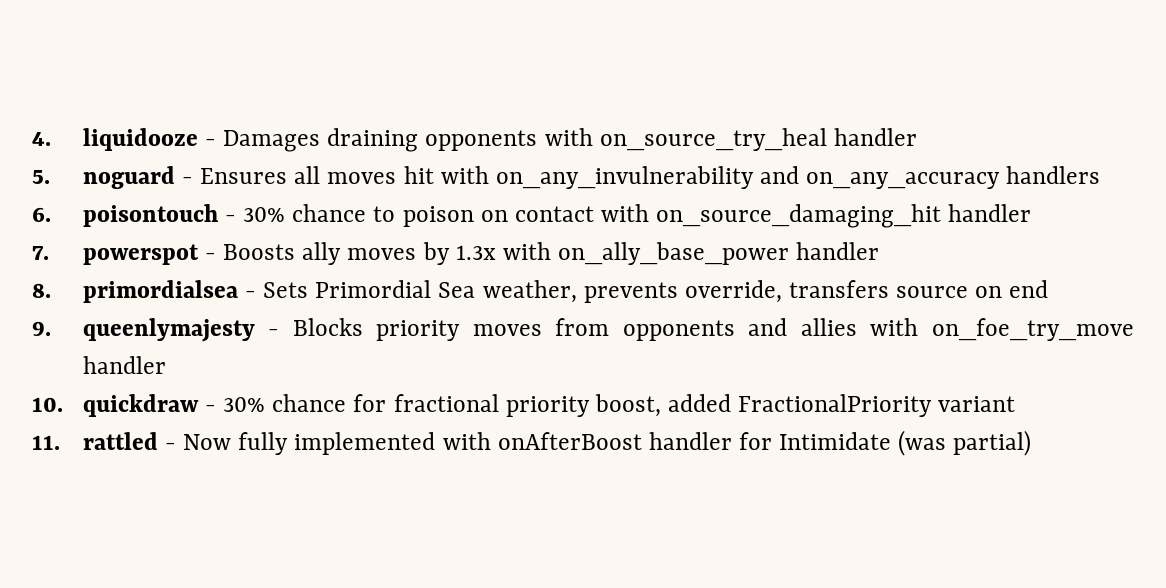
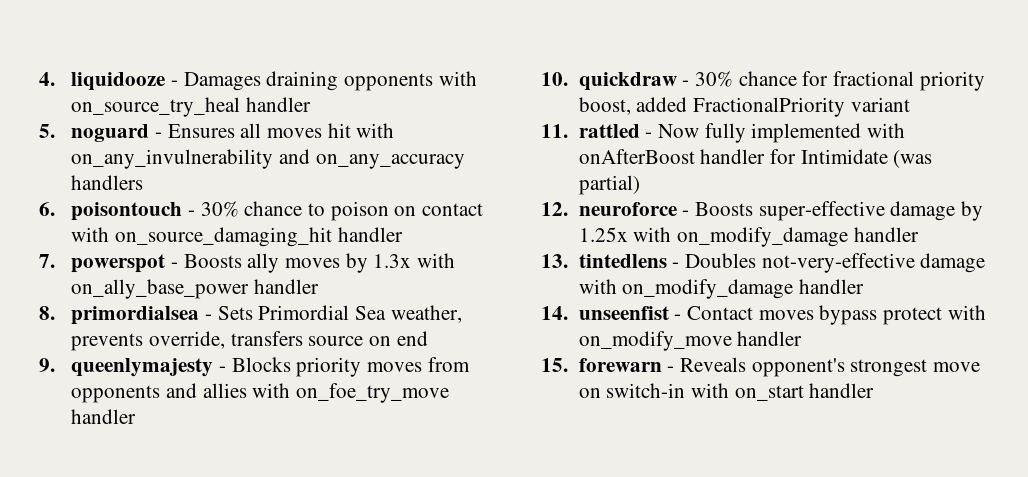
(1032, 443) none -> [541,201,983,221] [578,227,919,247] [541,253,986,273] [578,279,864,299] [541,305,986,325] [578,331,803,351] [541,357,980,377] [578,383,875,401] // 12. neuroforce - Boosts super-effective damage by 1.25x with on_modify_damage handler // 13. tintedlens - Doubles not-very-effective damage with on_modify_damage handler // 14. unseenfist - Contact moves bypass protect with on_modify_move handler // 15. forewarn - Reveals opponent's strongest move on switch-in with on_start handler

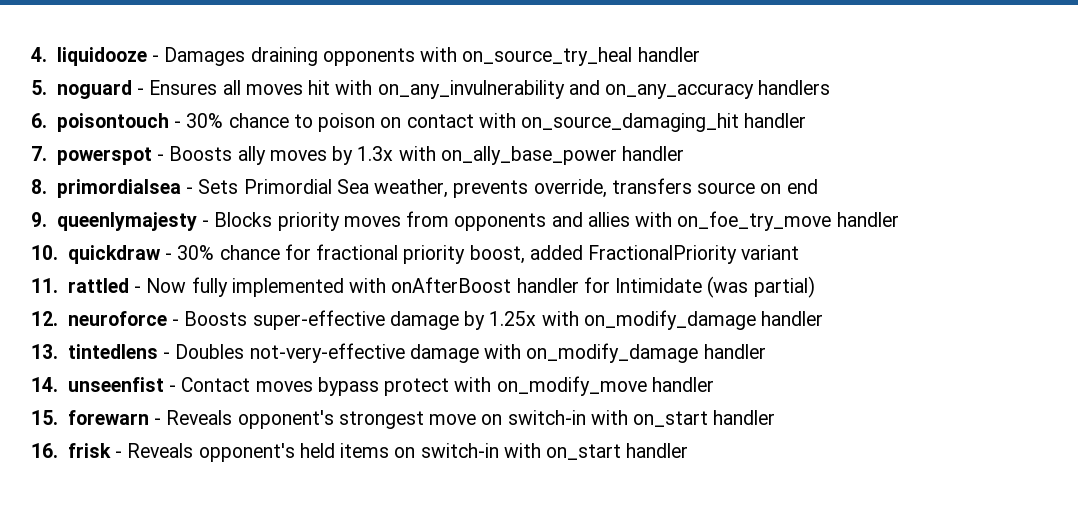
(875, 390) none -> [31,443,689,462] // 16. frisk - Reveals opponent's held items on switch-in with on_start handler

